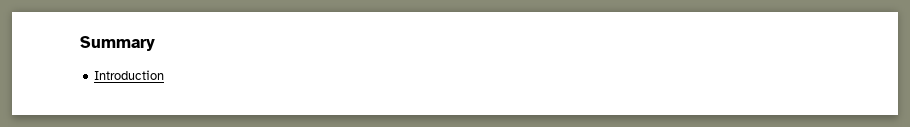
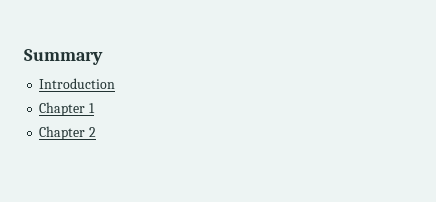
(165, 75) none -> [39,102,96,116] [39,126,97,140] // Chapter 1 // Chapter 2

